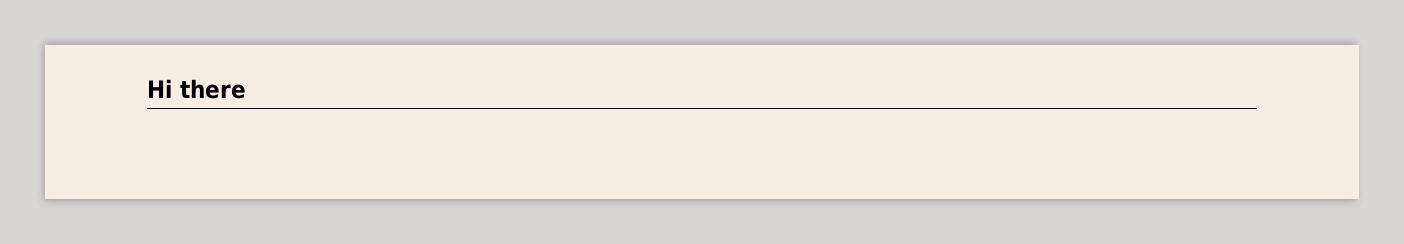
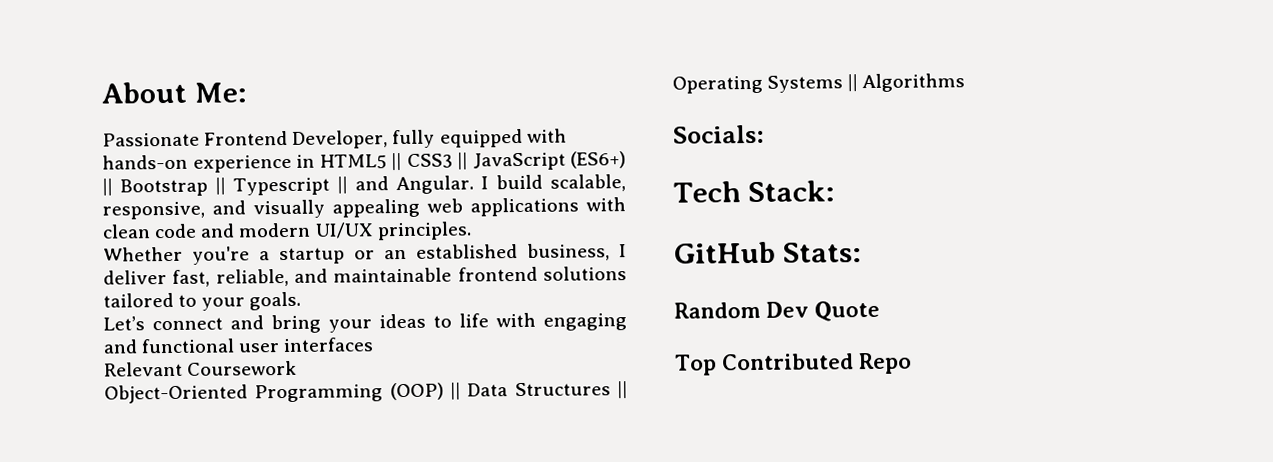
[147,79,246,99] Hi there -> [101,81,247,104] [102,128,567,149] [102,151,626,173] [102,174,626,197] [102,197,626,220] [102,221,472,241] [103,243,627,265] [103,266,627,287] [103,291,302,311] [103,312,627,334] [103,337,375,354] [104,360,298,377] [104,381,628,404] [672,73,966,94] [673,124,765,144] [673,180,835,203] [674,241,862,264] [674,300,880,322] [675,352,912,376] About Me: // Passionate Frontend Developer, fully equipped with hands-on experience in HTML5 || CSS3 || JavaScript (ES6+) || Bootstrap || Typescript || and Angular. I build scalable, responsive, and visually appealing web applications with clean code and modern UI/UX principles. // Whether you're a startup or an established business, I deliver fast, reliable, and maintainable frontend solutions tailored to your goals. // Let’s connect and bring your ideas to life with engaging and functional user interfaces // Relevant Coursework // Object-Oriented Programming (OOP) || Data Structures || Operating Systems || Algorithms // Socials: // Tech Stack: // GitHub Stats: // Random Dev Quote // Top Contributed Repo

